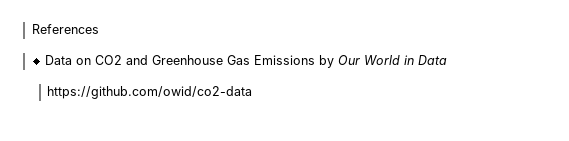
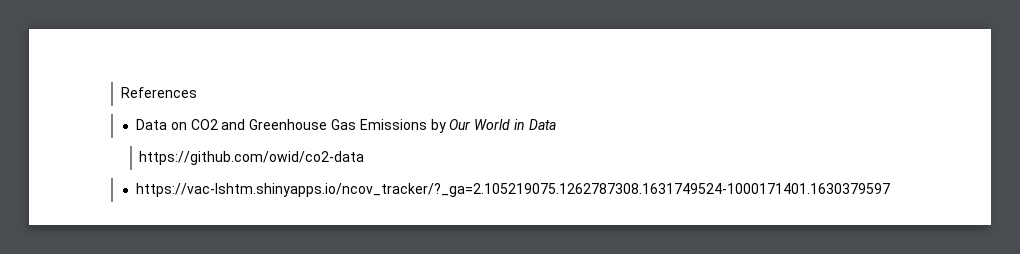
(253, 92) none -> [136,183,891,197] // https://vac-lshtm.shinyapps.io/ncov_tracker/?_ga=2.105219075.1262787308.1631749524-1000171401.1630379597

